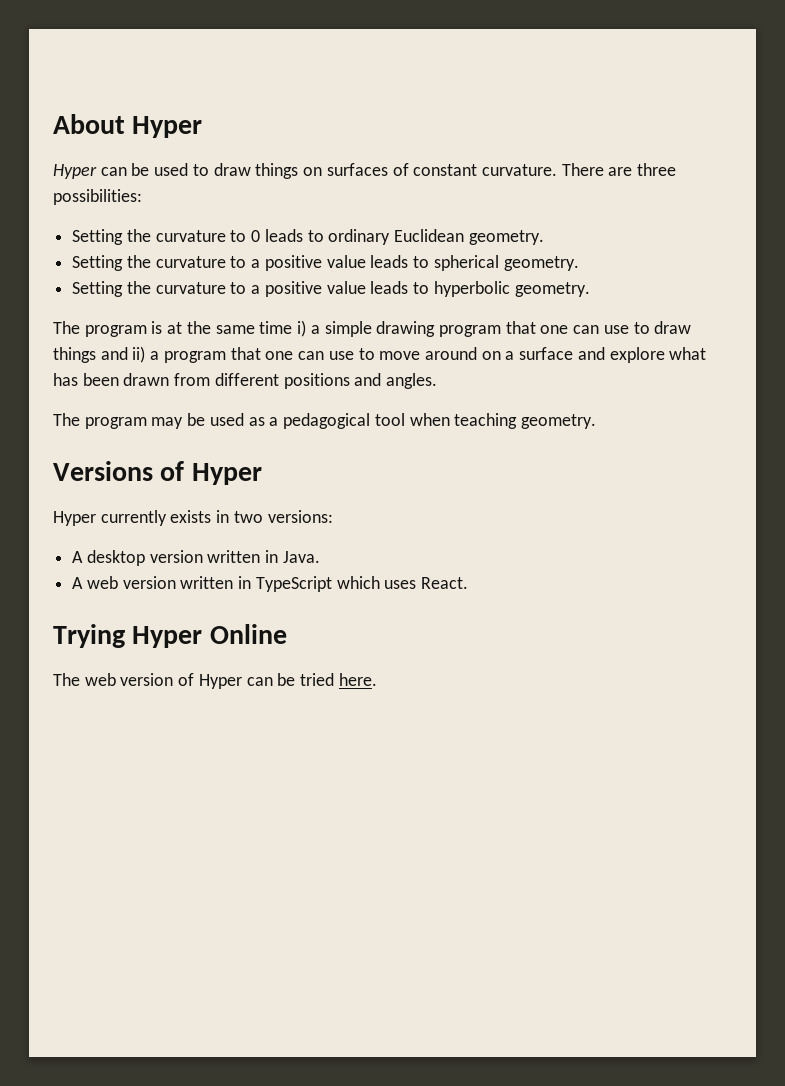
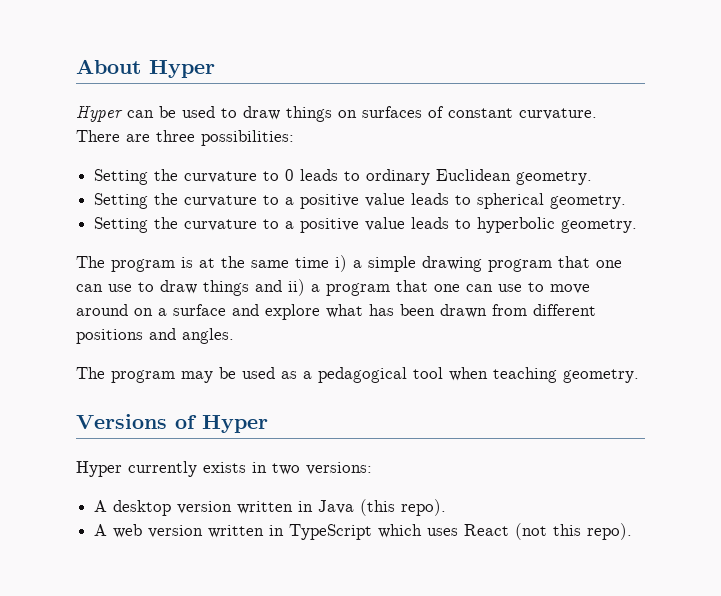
[282,551,320,563] Java. -> [318,499,447,516] Java (this repo).
[421,577,469,589] [53,624,287,648] [53,673,377,689] React. // Trying Hyper Online // The web version of Hyper can be tried here. -> [464,523,633,540] React (not this repo).

